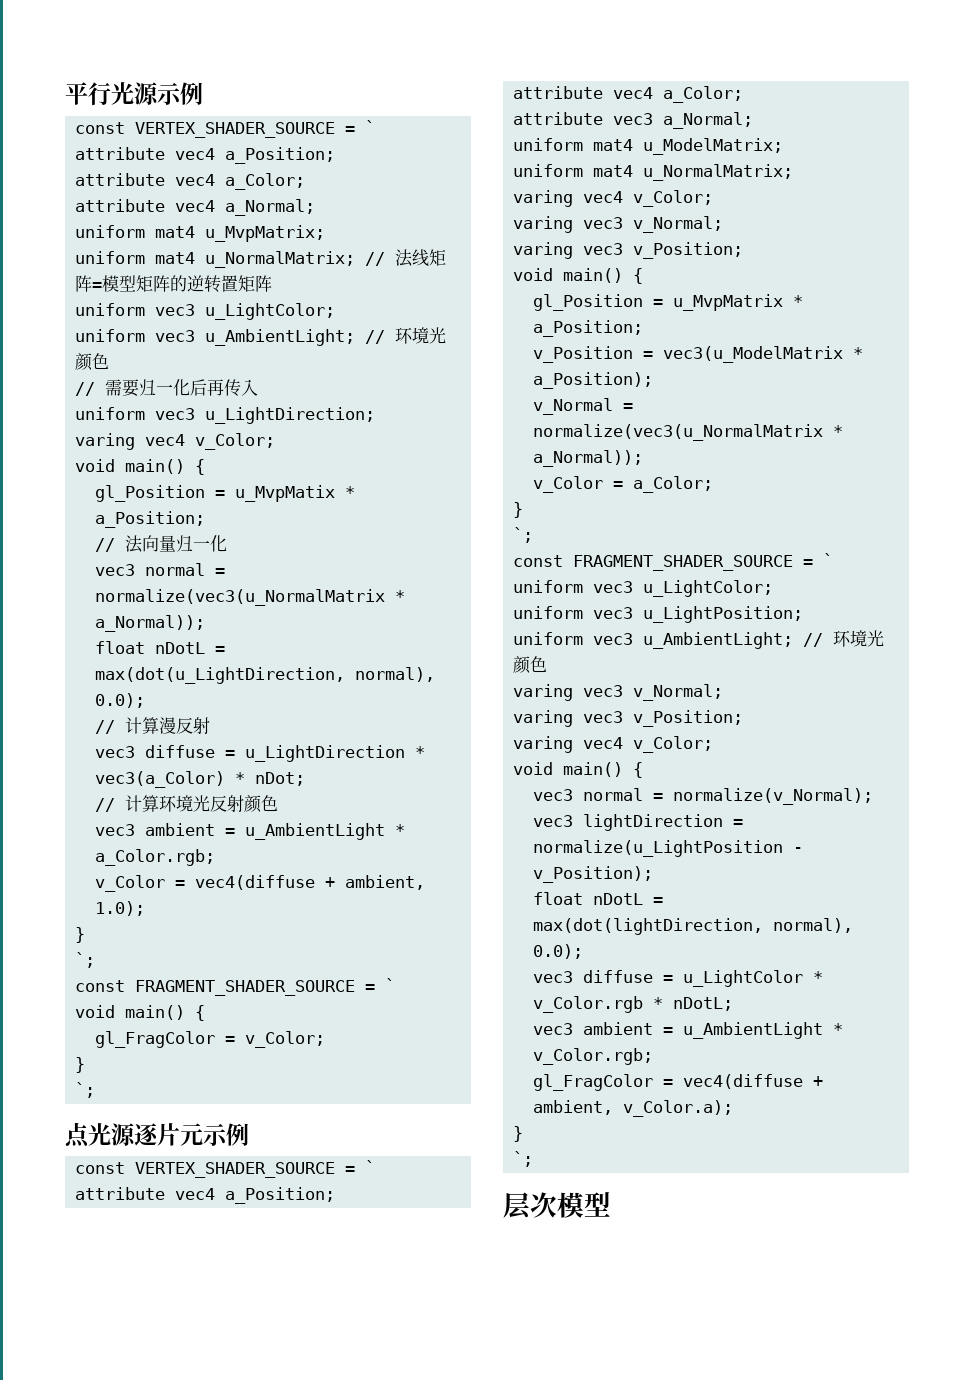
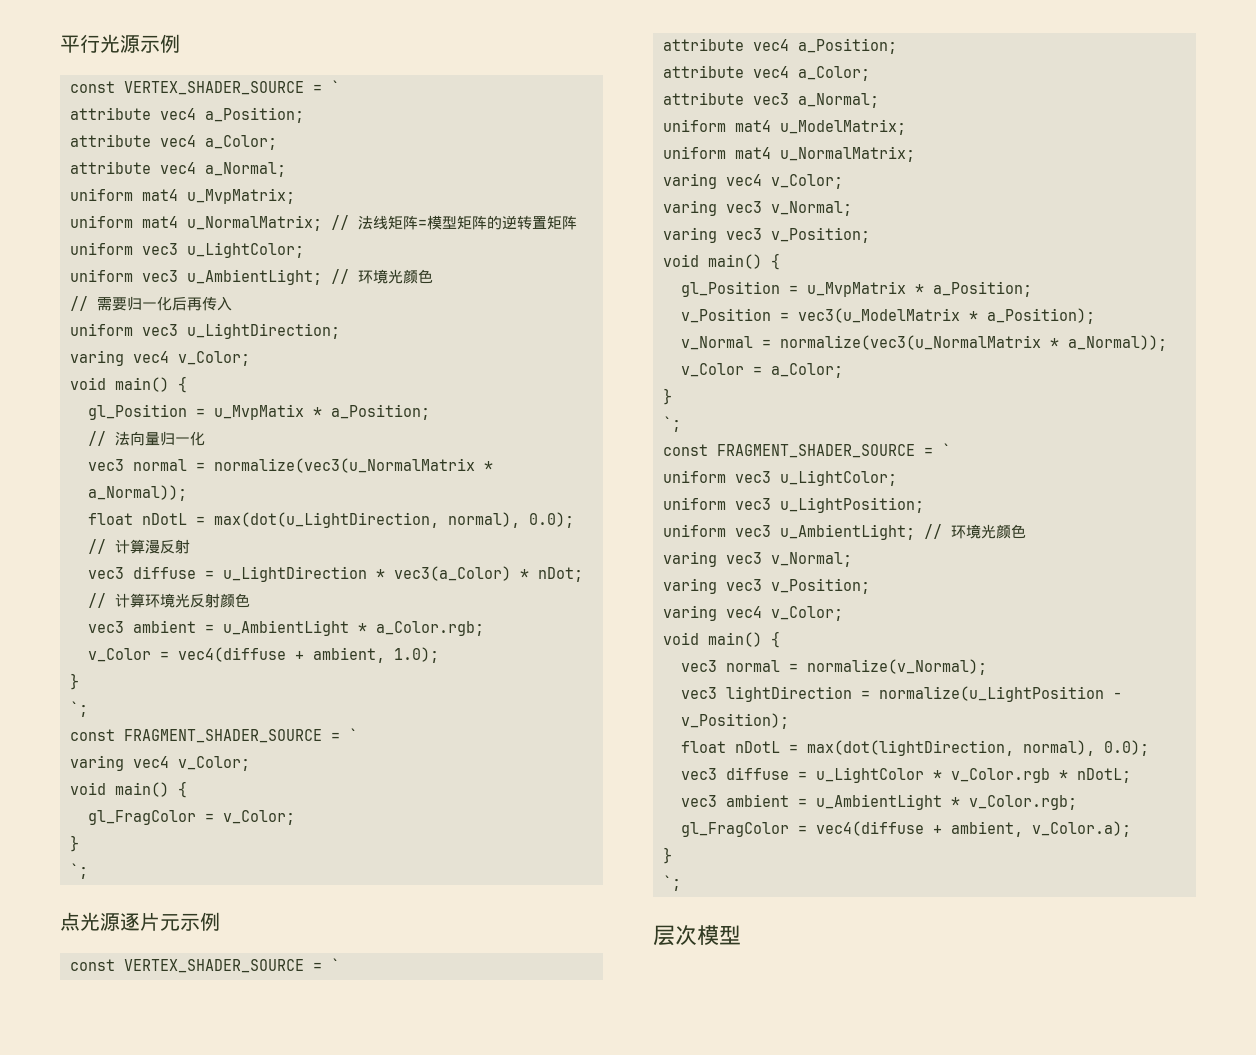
(396, 985) none -> [70,755,251,771] // varing vec4 v_Color;

